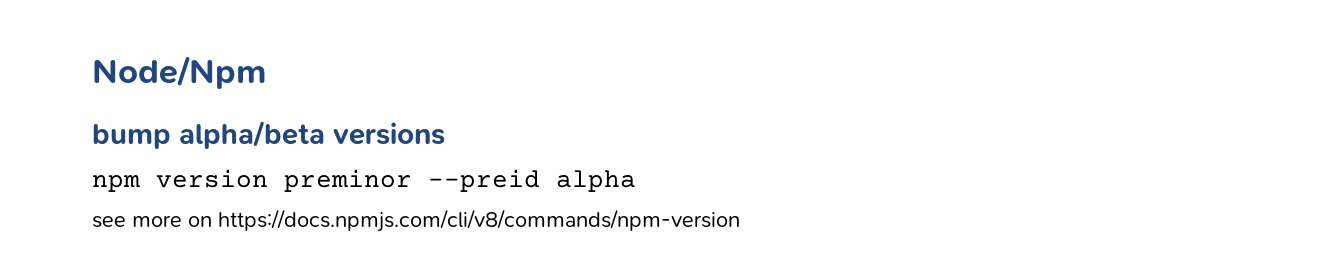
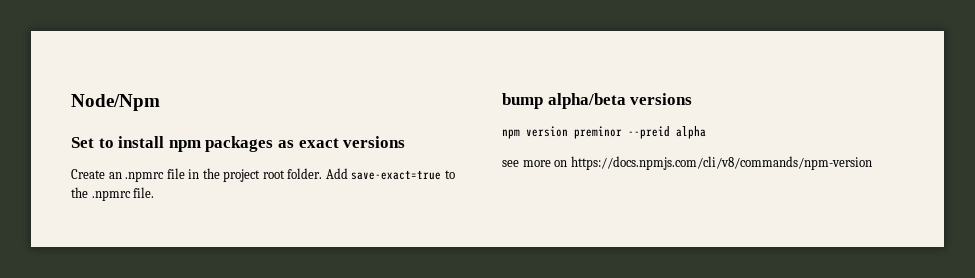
(267, 72) none -> [71,136,406,152] [71,168,455,182] [71,187,155,201] // Set to install npm packages as exact versions // Create an .npmrc file in the project root folder. Add save-exact=true to the .npmrc file.

